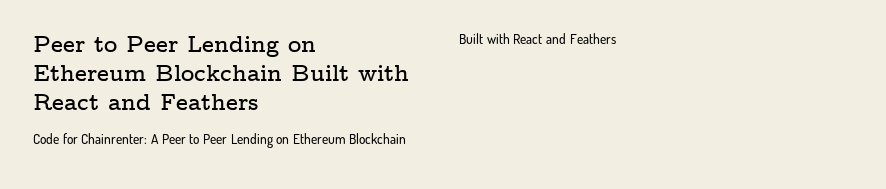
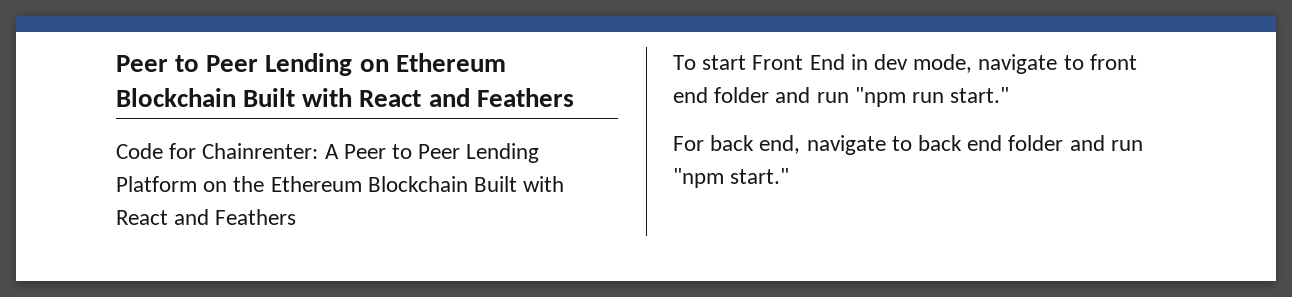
[276,133,407,144] [459,33,616,44] on Ethereum Blockchain Built with React and Feathers -> [116,176,565,192] [116,209,297,225] [673,54,1137,74] [673,87,1010,107] [673,135,1143,155] [673,168,790,188] Platform on the Ethereum Blockchain Built with React and Feathers // To start Front End in dev mode, navigate to front end folder and run "npm run start." // For back end, navigate to back end folder and run "npm start."

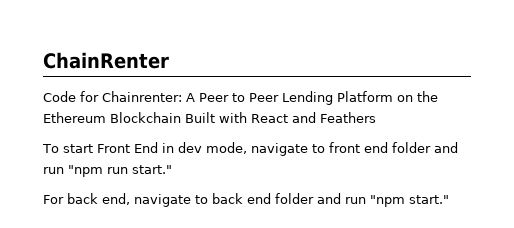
[116,53,506,76] [116,88,574,107] Peer to Peer Lending on Ethereum Blockchain Built with React and Feathers -> [43,52,169,69] ChainRenter

